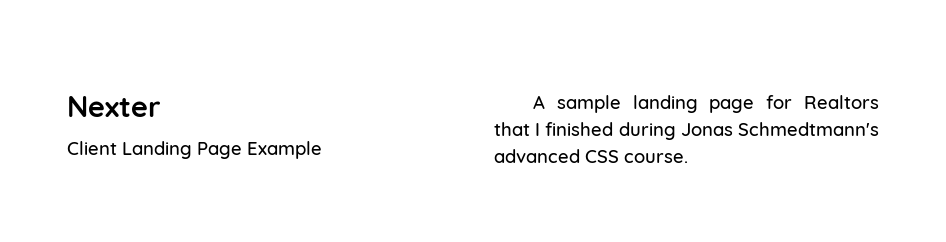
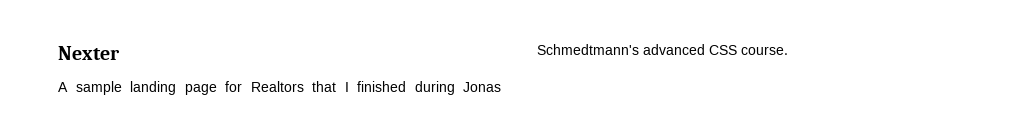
[67,141,322,159] // Client Landing Page Example -> (120, 53) none

